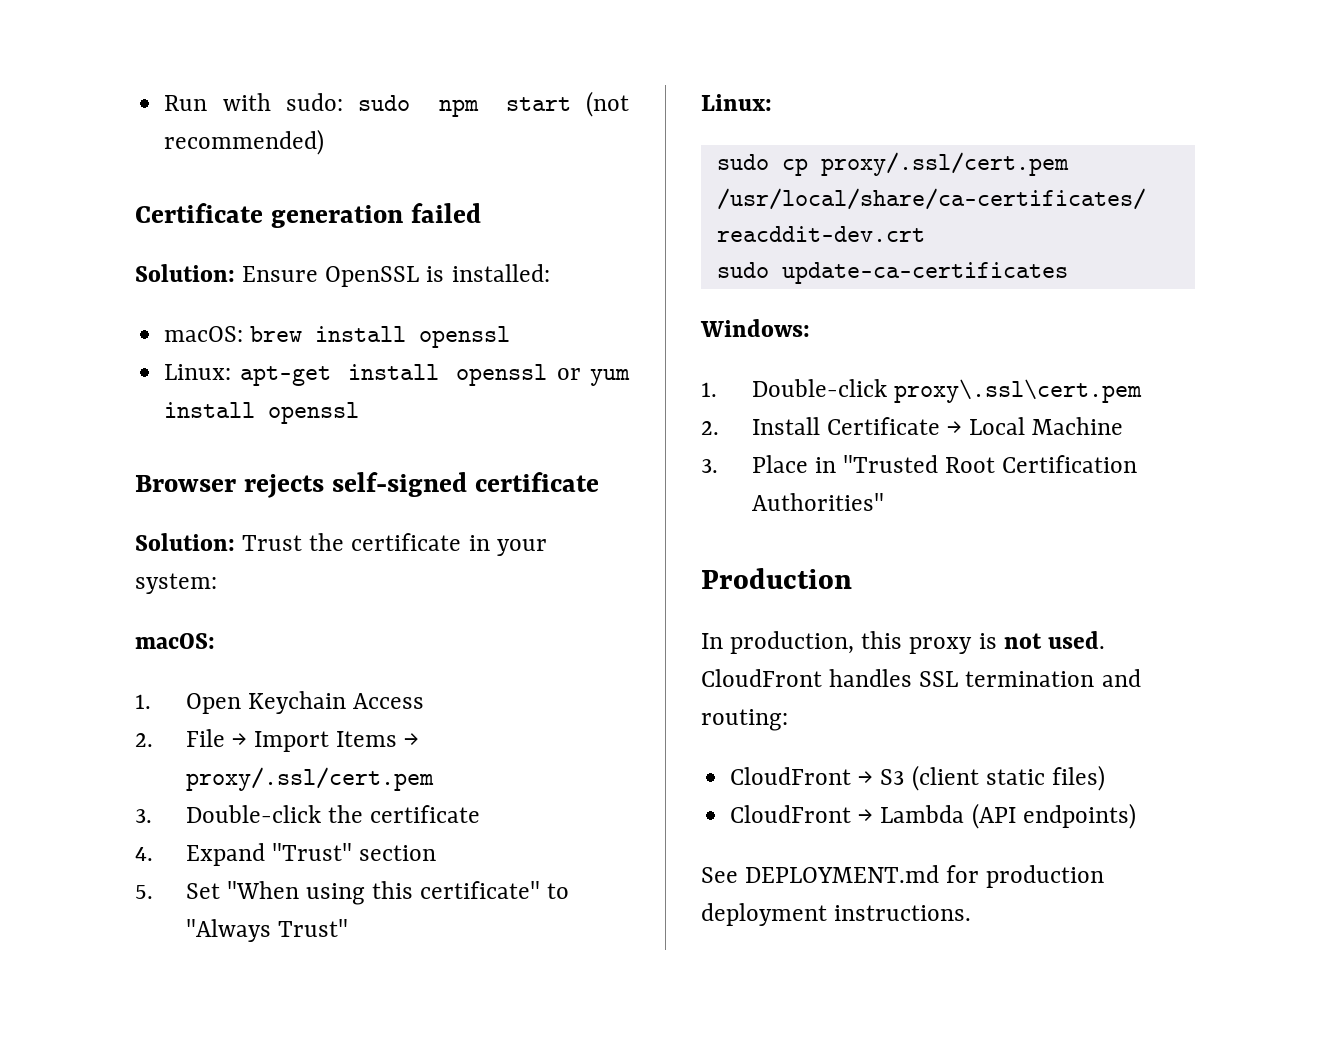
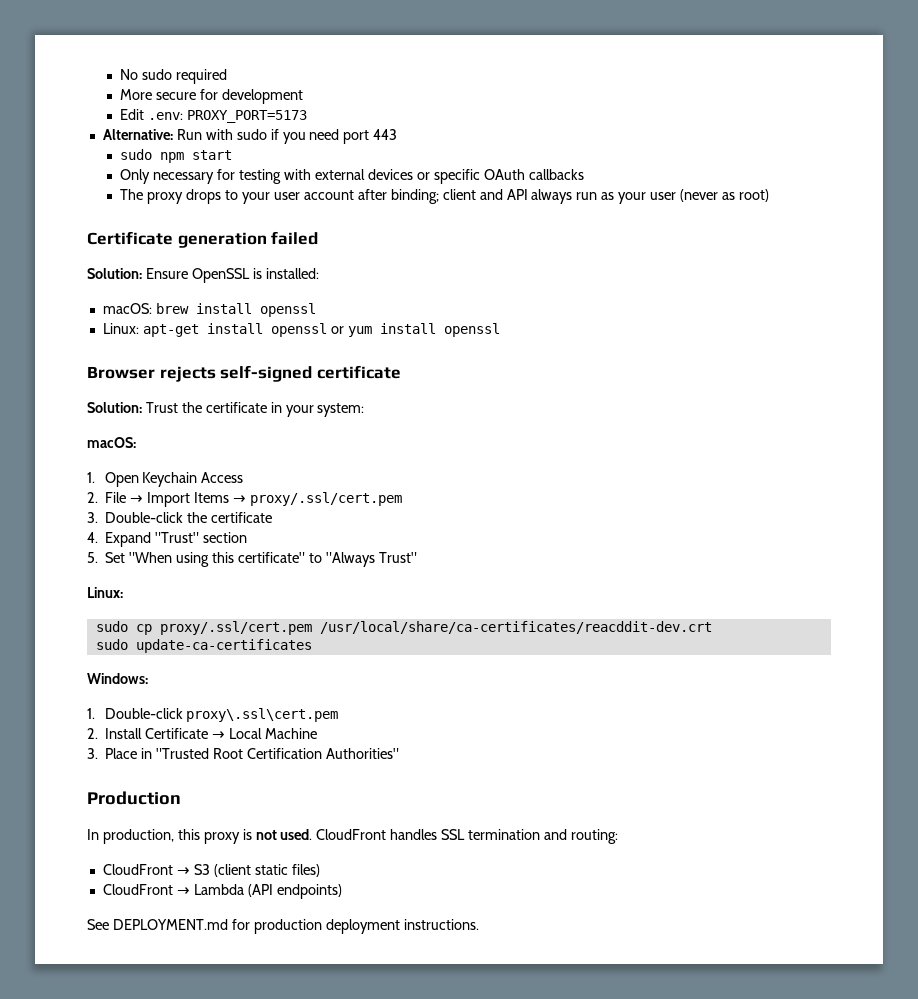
[164,91,629,117] [164,129,325,155] Run with sudo: sudo npm start (not recommended) -> [120,69,228,84] [120,89,304,104] [120,109,308,123] [102,129,398,144] [120,149,233,163] [120,169,584,184] [120,189,769,204] No sudo required // More secure for development // Edit .env: PROXY_PORT=5173 // Alternative: Run with sudo if you need port 443 // sudo npm start // Only necessary for testing with external devices or specific OAuth callbacks // The proxy drops to your user account after binding; client and API always run as your user (never as root)

